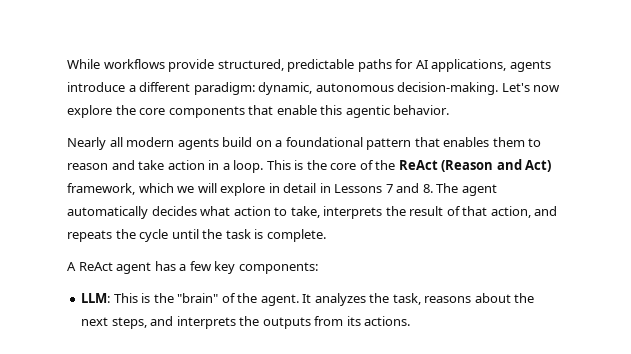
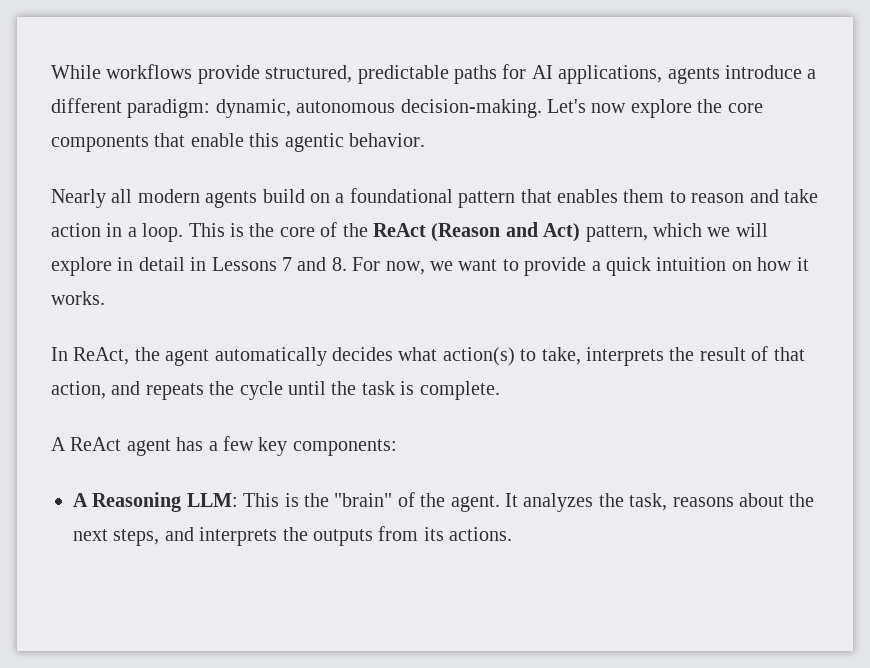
[67,183,135,195] framework, -> [585,225,648,242] pattern,
[436,183,459,193] The -> [352,257,809,276] [51,291,105,305] [51,347,160,365] For now, we want to provide a quick intuition on how it works. // In ReAct, the
[233,206,271,216] action -> [442,347,515,366] action(s)
(318, 268) none -> [73,492,182,512] A Reasoning

